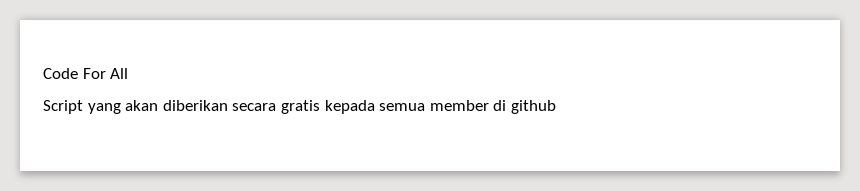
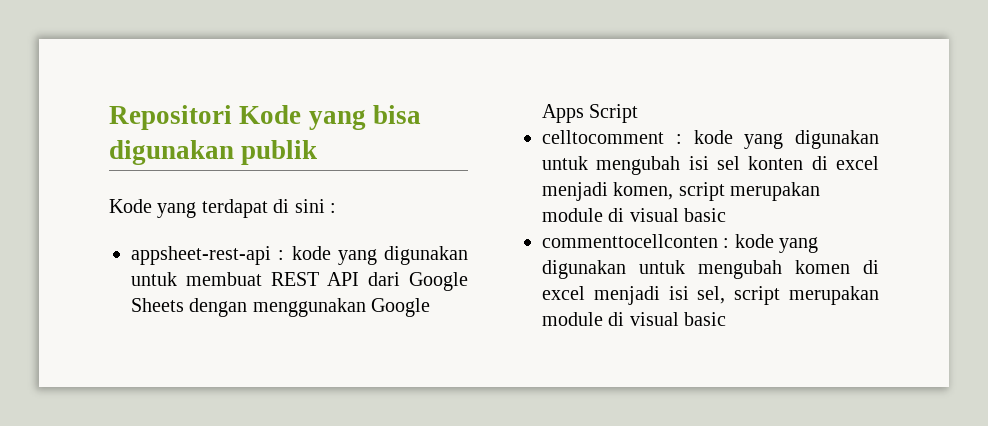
[43,68,129,79] [43,100,556,114] Code For All // Script yang akan diberikan secara gratis kepada semua member di github -> [109,105,421,130] [109,140,318,165] [109,199,336,218] [131,246,468,265] [131,272,469,291] [131,298,431,317] [542,104,639,123] [542,130,879,149] [542,156,879,175] [542,182,821,201] [542,208,727,222] [542,234,819,253] [542,260,879,279] [542,286,879,305] [542,312,727,326] Repositori Kode yang bisa digunakan publik // Kode yang terdapat di sini : // appsheet-rest-api : kode yang digunakan untuk membuat REST API dari Google Sheets dengan menggunakan Google Apps Script // celltocomment : kode yang digunakan untuk mengubah isi sel konten di excel menjadi komen, script merupakan module di visual basic // commenttocellconten : kode yang digunakan untuk mengubah komen di excel menjadi isi sel, script merupakan module di visual basic

